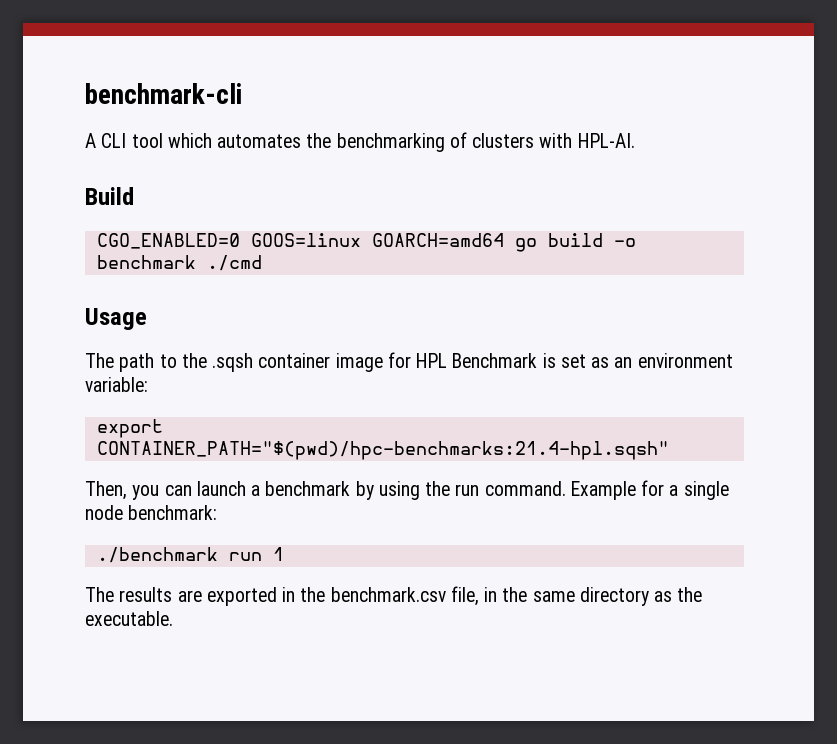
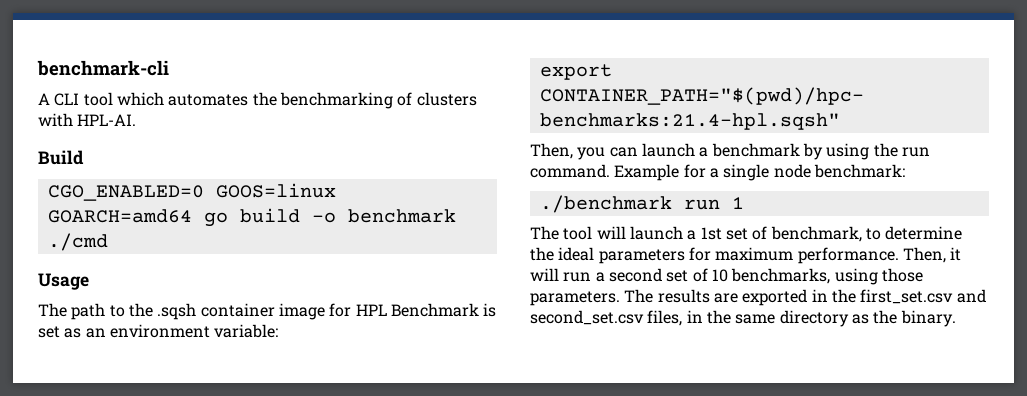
(114, 594) none -> [563,226,963,242] [530,247,962,264] [530,268,923,285] [530,289,654,306] tool will launch a 1st set of benchmark, to determine the ideal parameters for maximum performance. Then, it will run a second set of 10 benchmarks, using those parameters. The
[330,586,479,606] benchmark.csv file, -> [860,289,986,304] [530,310,683,326] first_set.csv and second_set.csv files,
[85,611,173,626] executable. -> [900,310,956,327] binary.

